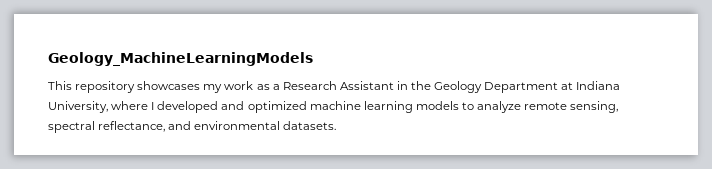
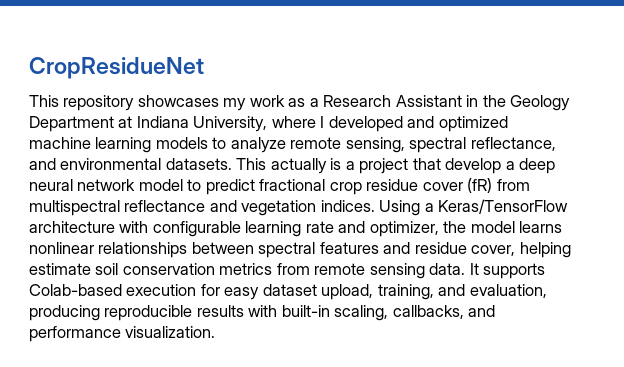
[48,52,313,66] Geology_MachineLearningModels -> [29,57,204,79] CropResidueNet
(337, 125) none -> [236,158,556,174] [29,178,530,195] [29,199,569,216] [29,221,563,237] [29,242,571,258] [29,263,546,279] [29,284,547,300] [29,305,496,321] [29,326,216,342] This actually is a project that develop a deep neural network model to predict fractional crop residue cover (fR) from multispectral reflectance and vegetation indices. Using a Keras/TensorFlow architecture with configurable learning rate and optimizer, the model learns nonlinear relationships between spectral features and residue cover, helping estimate soil conservation metrics from remote sensing data. It supports Colab-based execution for easy dataset upload, training, and evaluation, producing reproducible results with built-in scaling, callbacks, and performance visualization.

